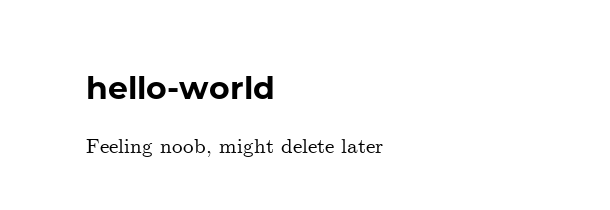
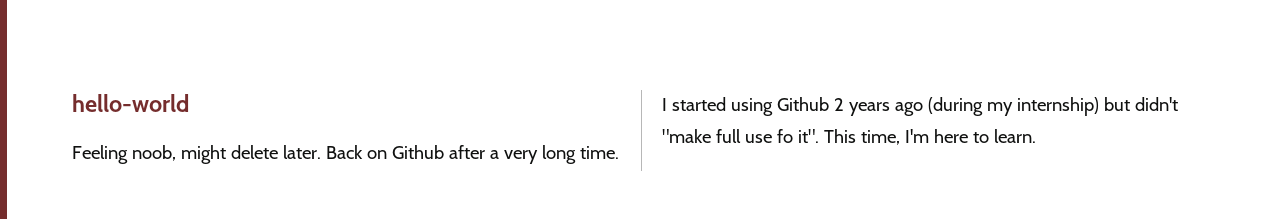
[341,139,383,153] later -> [282,145,619,164] [662,97,1178,116] [662,129,1036,145] later. Back on Github after a very long time. I started using Github 2 years ago (during my internship) but didn't "make full use fo it". This time, I'm here to learn.

